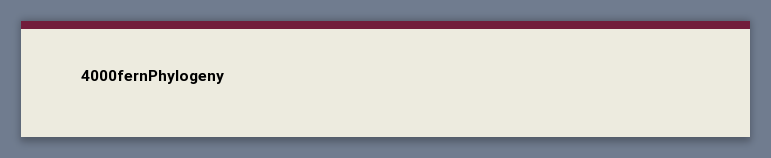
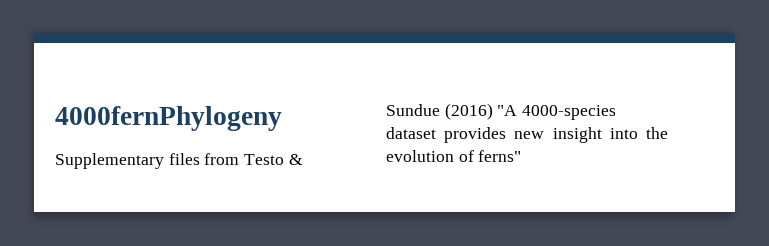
(224, 77) none -> [55,153,303,169] [386,103,617,120] [386,127,668,143] [386,150,522,162] // Supplementary files from Testo & Sundue (2016) "A 4000-species dataset provides new insight into the evolution of ferns"

